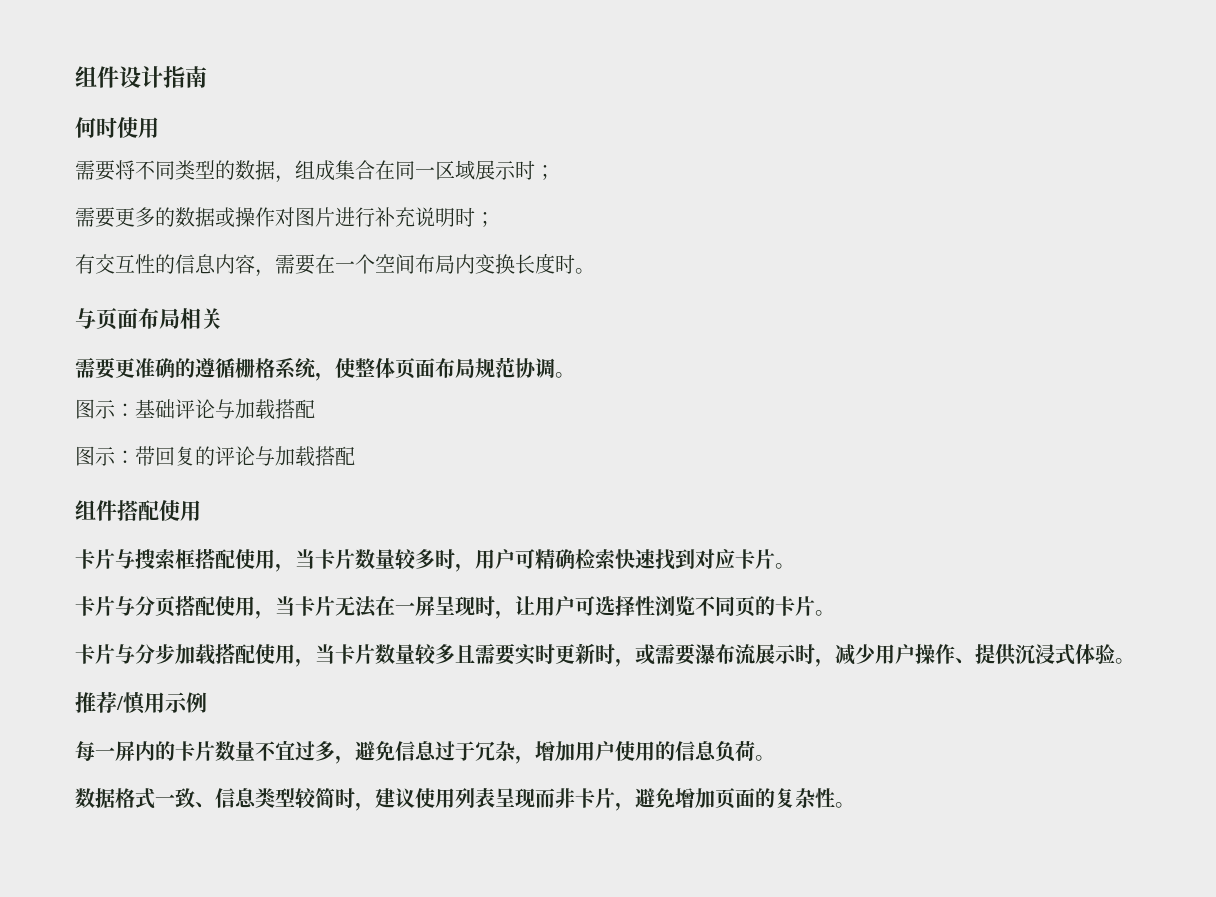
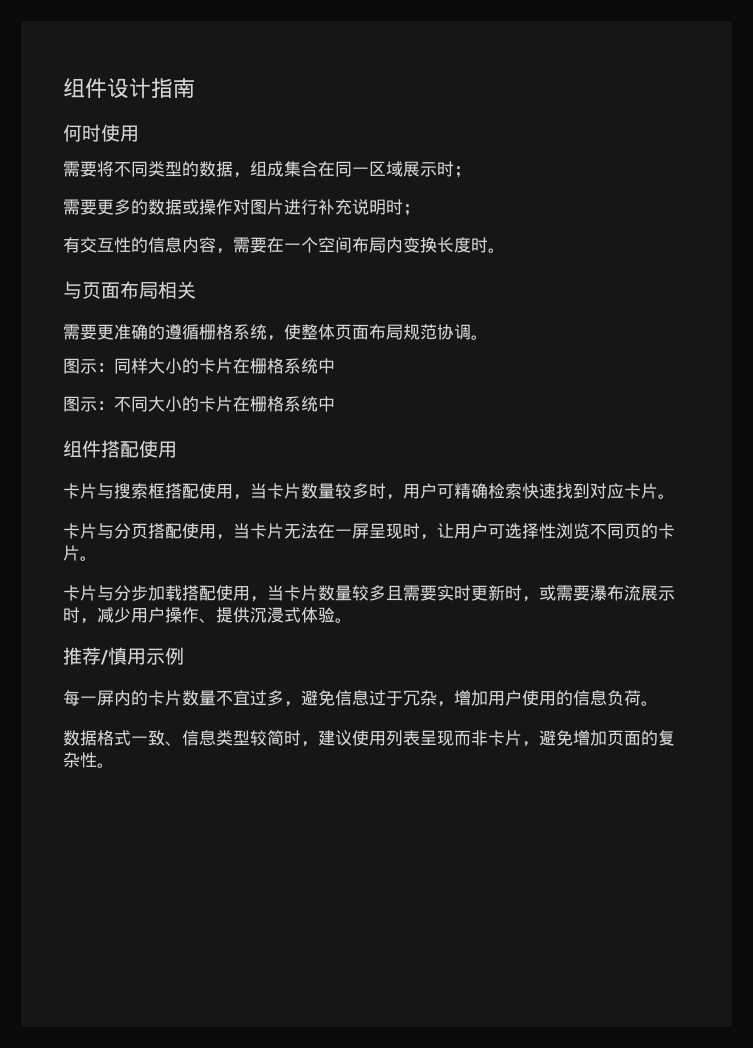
[135,399,315,420] [75,446,355,467] 基础评论与加载搭配 // 图示：带回复的评论与加载搭配 -> [114,358,335,374] [63,396,335,412] 同样大小的卡片在栅格系统中 // 图示：不同大小的卡片在栅格系统中

